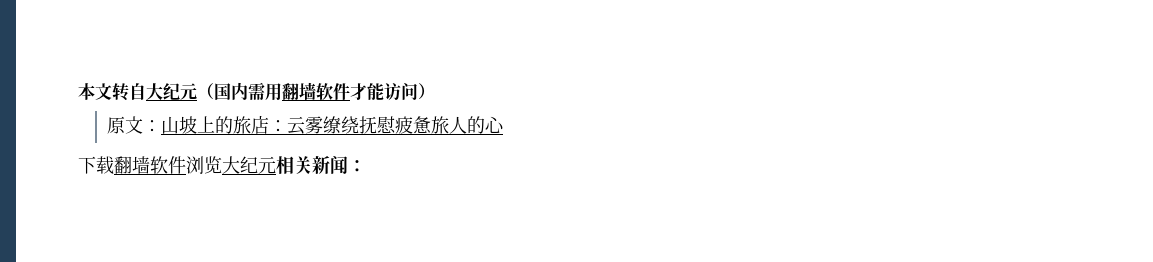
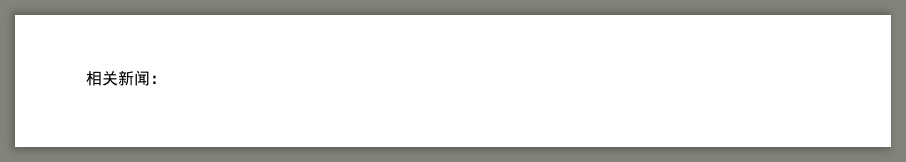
[78,82,435,101] [107,115,505,135] [78,156,276,174] 本文转自大纪元（国内需用翻墙软件才能访问） // 原文：山坡上的旅店：云雾缭绕抚慰疲惫旅人的心 // 下载翻墙软件浏览大纪元 -> (86, 78) none

